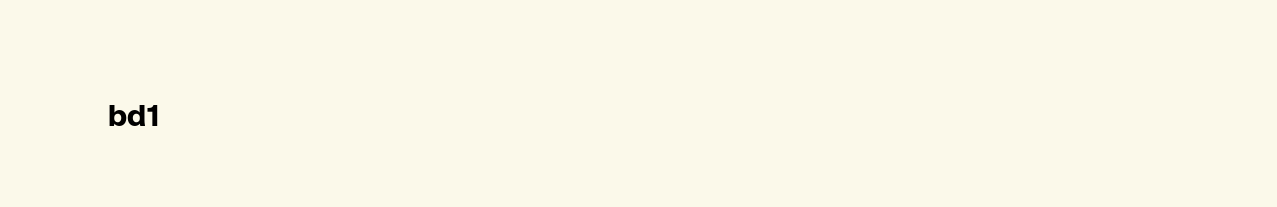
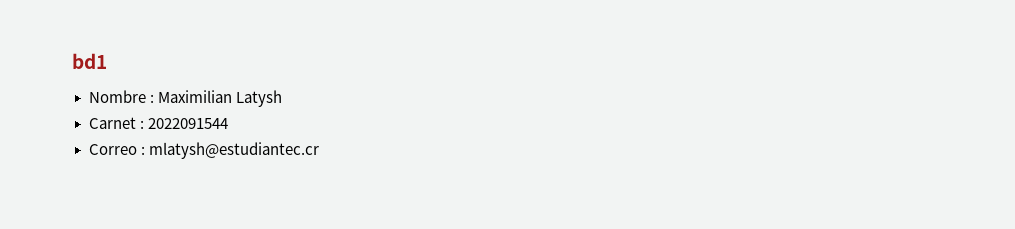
(160, 115) none -> [88,90,282,107] [88,117,228,129] [88,142,319,159] // Nombre : Maximilian Latysh // Carnet : 2022091544 // Correo : mlatysh@estudiantec.cr

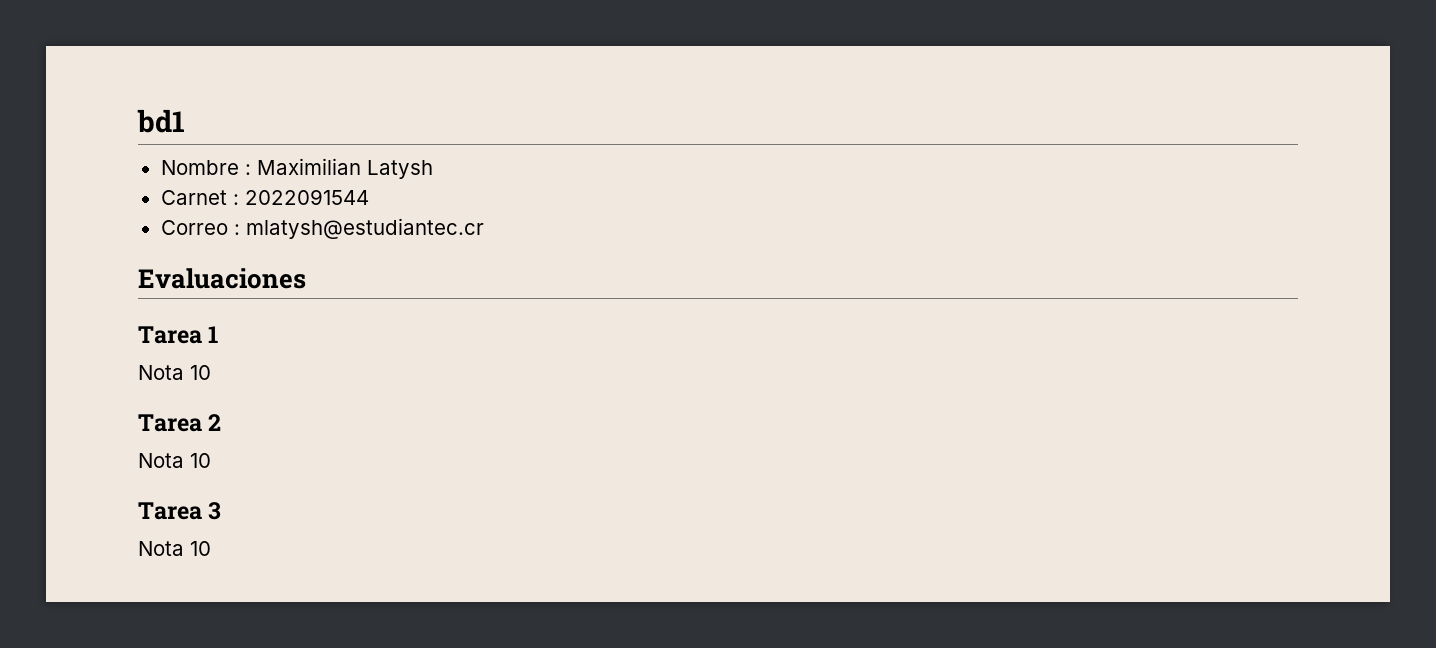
(319, 150) none -> [138,268,306,289] [138,326,219,344] [138,365,211,380] [138,414,222,432] [138,453,211,468] [138,502,222,520] [138,541,211,556] // Evaluaciones // Tarea 1 // Nota 10 // Tarea 2 // Nota 10 // Tarea 3 // Nota 10

